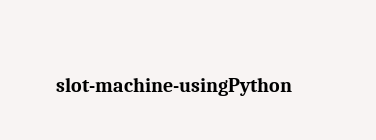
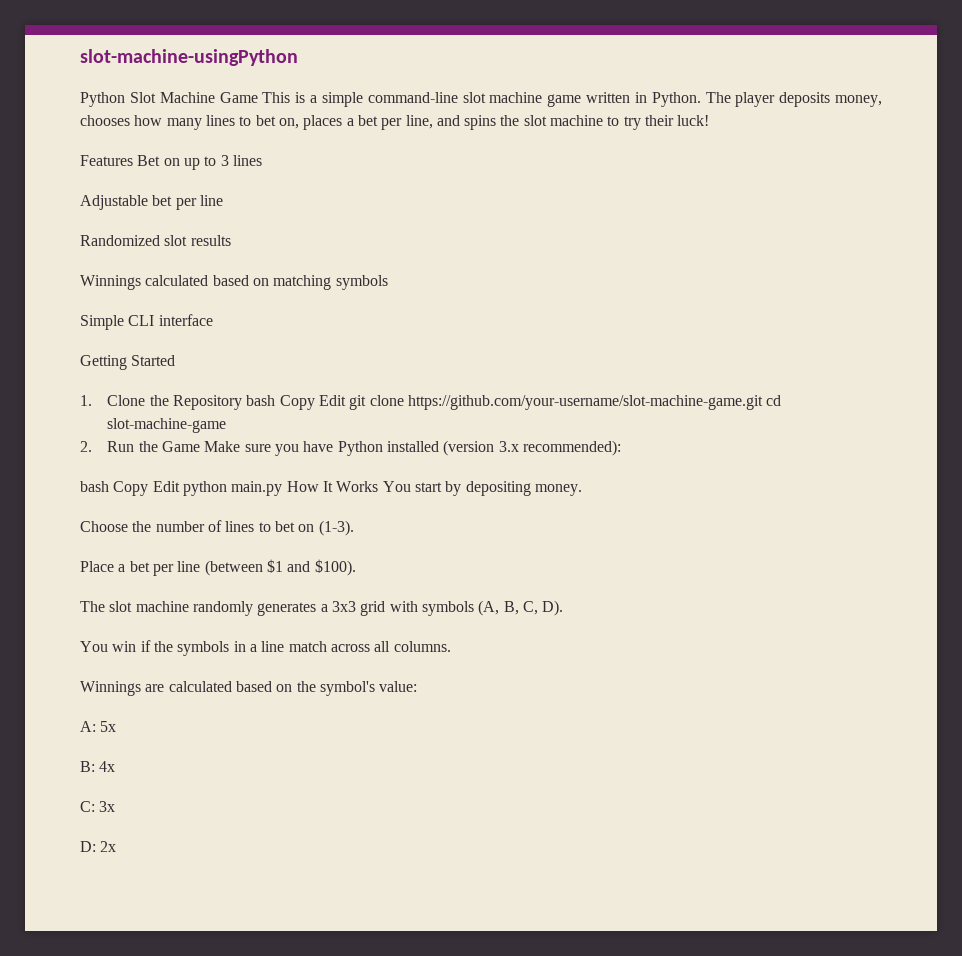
(292, 86) none -> [80,92,883,107] [80,115,710,130] [80,155,262,170] [80,195,223,210] [80,235,231,246] [80,275,388,290] [80,314,213,330] [80,355,176,370] [80,395,782,410] [107,418,227,433] [80,440,621,456] [80,481,582,496] [80,520,354,536] [80,559,356,576] [80,600,564,616] [80,640,451,656] [80,681,418,696] [80,721,117,732] [80,761,116,772] [80,801,116,812] [80,841,117,852] // Python Slot Machine Game This is a simple command-line slot machine game written in Python. The player deposits money, chooses how many lines to bet on, places a bet per line, and spins the slot machine to try their luck! // Features Bet on up to 3 lines // Adjustable bet per line // Randomized slot results // Winnings calculated based on matching symbols // Simple CLI interface // Getting Started // 1. Clone the Repository bash Copy Edit git clone https://github.com/your-username/slot-machine-game.git cd slot-machine-game // 2. Run the Game Make sure you have Python installed (version 3.x recommended): // bash Copy Edit python main.py How It Works You start by depositing money. // Choose the number of lines to bet on (1-3). // Place a bet per line (between $1 and $100). // The slot machine randomly generates a 3x3 grid with symbols (A, B, C, D). // You win if the symbols in a line match across all columns. // Winnings are calculated based on the symbol's value: // A: 5x // B: 4x // C: 3x // D: 2x

